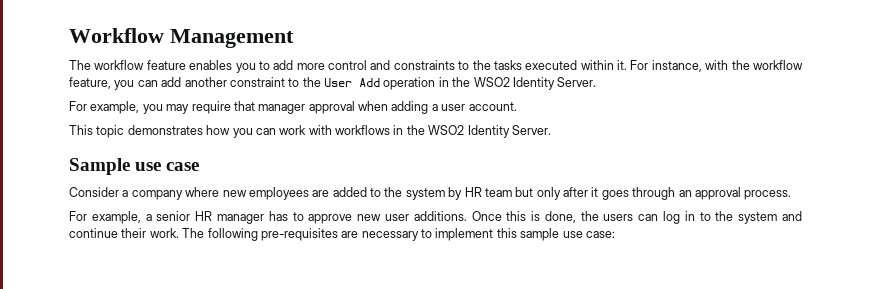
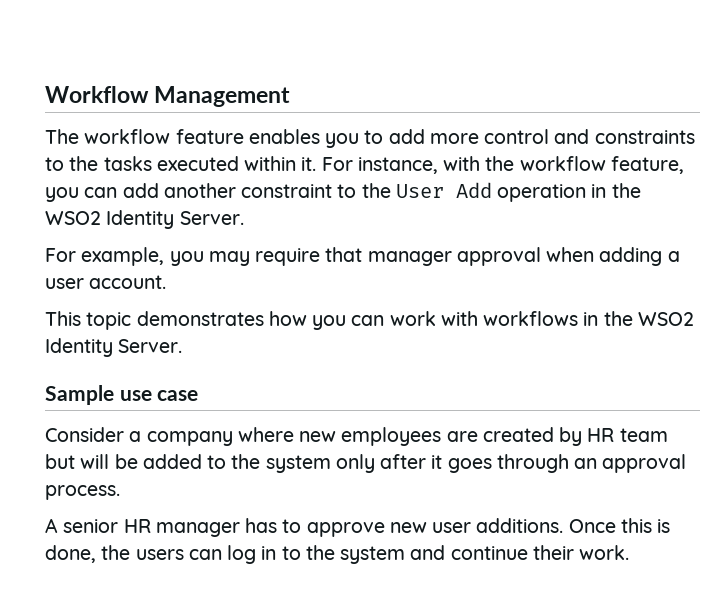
[332,187,534,200] added to the system by HR team but -> [482,427,668,446] [45,454,331,473] created by HR team but will be added to the system
[69,211,152,224] For example, a -> [45,518,58,533] A
[182,228,615,241] The following pre-requisites are necessary to implement this sample use case: -> (630, 552) none

